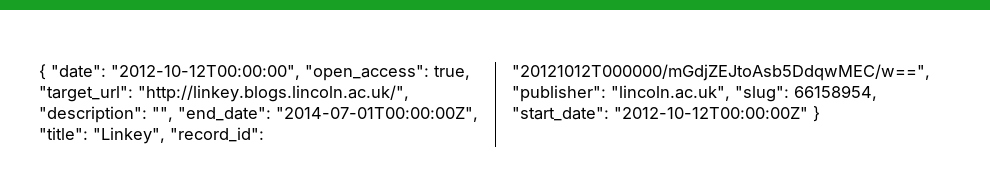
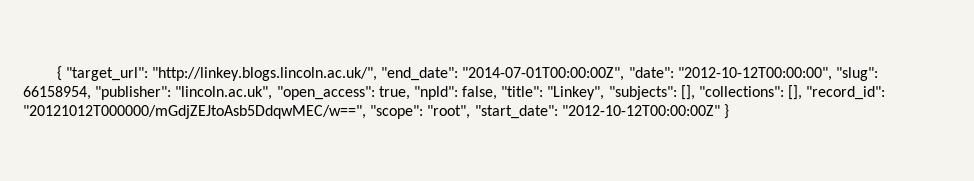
[51,65,470,81] [39,85,409,102] [39,106,478,123] [39,127,264,144] [512,64,930,81] [512,85,877,102] "date": "2012-10-12T00:00:00", "open_access": true, "target_url": "http://linkey.blogs.lincoln.ac.uk/", "description": "", "end_date": "2014-07-01T00:00:00Z", "title": "Linkey", "record_id": "20121012T000000/mGdjZEJtoAsb5DdqwMEC/w==", "publisher": "lincoln.ac.uk", "slug": 66158954, -> [65,67,878,81] [23,85,886,100] [23,105,471,119] "target_url": "http://linkey.blogs.lincoln.ac.uk/", "end_date": "2014-07-01T00:00:00Z", "date": "2012-10-12T00:00:00", "slug": 66158954, "publisher": "lincoln.ac.uk", "open_access": true, "npld": false, "title": "Linkey", "subjects": [], "collections": [], "record_id": "20121012T000000/mGdjZEJtoAsb5DdqwMEC/w==", "scope": "root",

